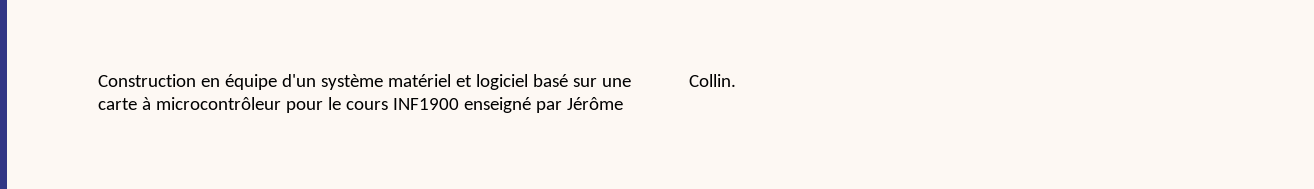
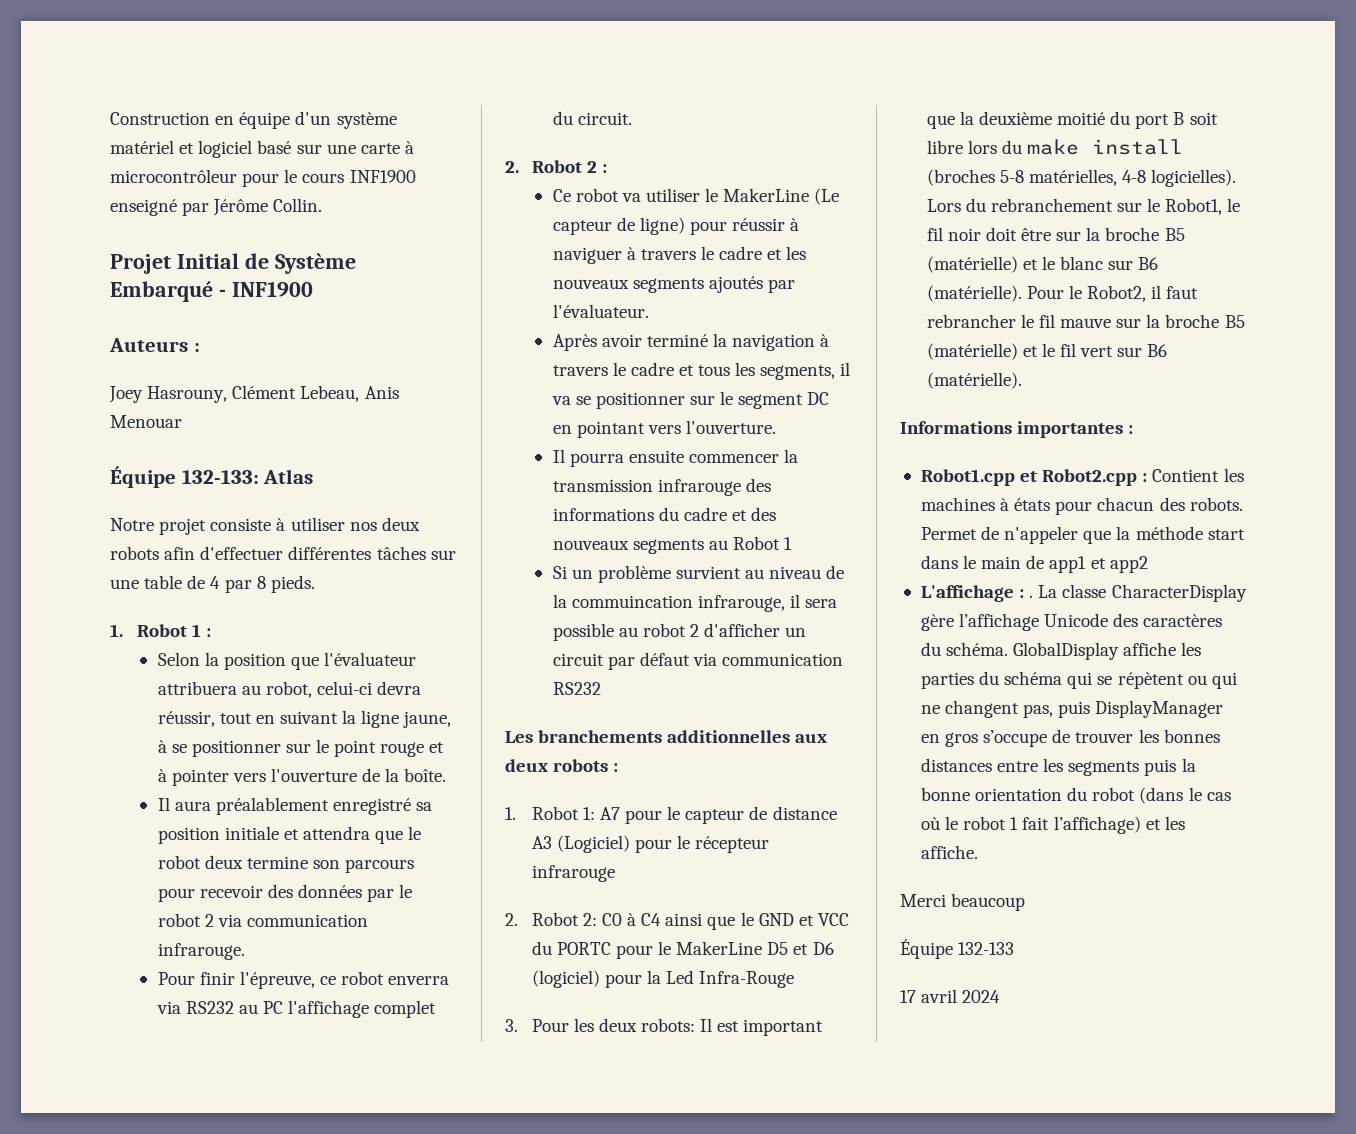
(736, 80) none -> [110,253,356,274] [110,281,313,302] [109,338,200,352] [109,385,399,403] [110,415,182,428] [110,466,314,488] [110,517,420,535] [110,546,456,560] [110,575,315,593] [110,624,211,637] [157,652,417,670] [157,681,422,698] [157,710,452,728] [157,739,445,757] [157,768,447,786] [157,797,433,815] [157,826,422,844] [157,855,415,873] [157,884,413,902] [157,913,368,927] [157,943,245,960] [157,971,450,989] [156,1000,437,1018] [552,111,632,125] [505,160,607,173] [552,188,840,205] [552,217,800,235] [552,246,807,264] [552,276,795,293] [552,304,649,318] [552,333,830,351] [552,362,851,380] [551,391,830,409] [552,420,776,438] [552,449,799,467] [552,478,771,496] [552,507,777,521] [552,536,793,554] [552,565,845,583] [552,594,838,612] [552,623,807,641] [552,652,844,670] [552,682,601,695] [505,730,828,743] [505,759,619,772] [505,806,837,824] [531,835,770,853] [531,865,615,882] [505,912,849,930] [531,941,834,959] [531,970,795,988] [505,1018,824,1036] [926,111,1218,129] [926,139,1184,155] [926,169,1237,187] [926,198,1241,215] [926,227,1185,241] [926,256,1159,273] [926,285,1199,302] [926,314,1245,328] [926,343,1168,360] [926,372,1022,389] [900,421,1134,438] [920,468,1244,486] [920,497,1243,515] [920,526,1245,544] [920,555,1148,573] [920,584,1247,602] [920,613,1223,631] [920,642,1202,660] [920,671,1237,689] [920,700,1224,718] [920,729,1220,747] [920,758,1196,776] [920,787,1231,804] [920,816,1185,834] [920,845,978,859] [900,893,1026,911] [900,939,1015,959] [900,989,1001,1003] // Projet Initial de Système Embarqué - INF1900 // Auteurs : // Joey Hasrouny, Clément Lebeau, Anis Menouar // Équipe 132-133: Atlas // Notre projet consiste à utiliser nos deux robots afin d'effectuer différentes tâches sur une table de 4 par 8 pieds. // 1. Robot 1 : // Selon la position que l'évaluateur attribuera au robot, celui-ci devra réussir, tout en suivant la ligne jaune, à se positionner sur le point rouge et à pointer vers l'ouverture de la boîte. // Il aura préalablement enregistré sa position initiale et attendra que le robot deux termine son parcours pour recevoir des données par le robot 2 via communication infrarouge. // Pour finir l'épreuve, ce robot enverra via RS232 au PC l'affichage complet du circuit. // 2. Robot 2 : // Ce robot va utiliser le MakerLine (Le capteur de ligne) pour réussir à naviguer à travers le cadre et les nouveaux segments ajoutés par l'évaluateur. // Après avoir terminé la navigation à travers le cadre et tous les segments, il va se positionner sur le segment DC en pointant vers l'ouverture. // Il pourra ensuite commencer la transmission infrarouge des informations du cadre et des nouveaux segments au Robot 1 // Si un problème survient au niveau de la commuincation infrarouge, il sera possible au robot 2 d'afficher un circuit par défaut via communication RS232 // Les branchements additionnelles aux deux robots : // 1. Robot 1: A7 pour le capteur de distance A3 (Logiciel) pour le récepteur infrarouge // 2. Robot 2: C0 à C4 ainsi que le GND et VCC du PORTC pour le MakerLine D5 et D6 (logiciel) pour la Led Infra-Rouge // 3. Pour les deux robots: Il est important que la deuxième moitié du port B soit libre lors du make install (broches 5-8 matérielles, 4-8 logicielles). Lors du rebranchement sur le Robot1, le fil noir doit être sur la broche B5 (matérielle) et le blanc sur B6 (matérielle). Pour le Robot2, il faut rebrancher le fil mauve sur la broche B5 (matérielle) et le fil vert sur B6 (matérielle). // Informations importantes : // Robot1.cpp et Robot2.cpp : Contient les machines à états pour chacun des robots. Permet de n'appeler que la méthode start dans le main de app1 et app2 // L'affichage : . La classe CharacterDisplay gère l’affichage Unicode des caractères du schéma. GlobalDisplay affiche les parties du schéma qui se répètent ou qui ne changent pas, puis DisplayManager en gros s’occupe de trouver les bonnes distances entre les segments puis la bonne orientation du robot (dans le cas où le robot 1 fait l’affichage) et les affiche. // Merci beaucoup // Équipe 132-133 // 17 avril 2024

